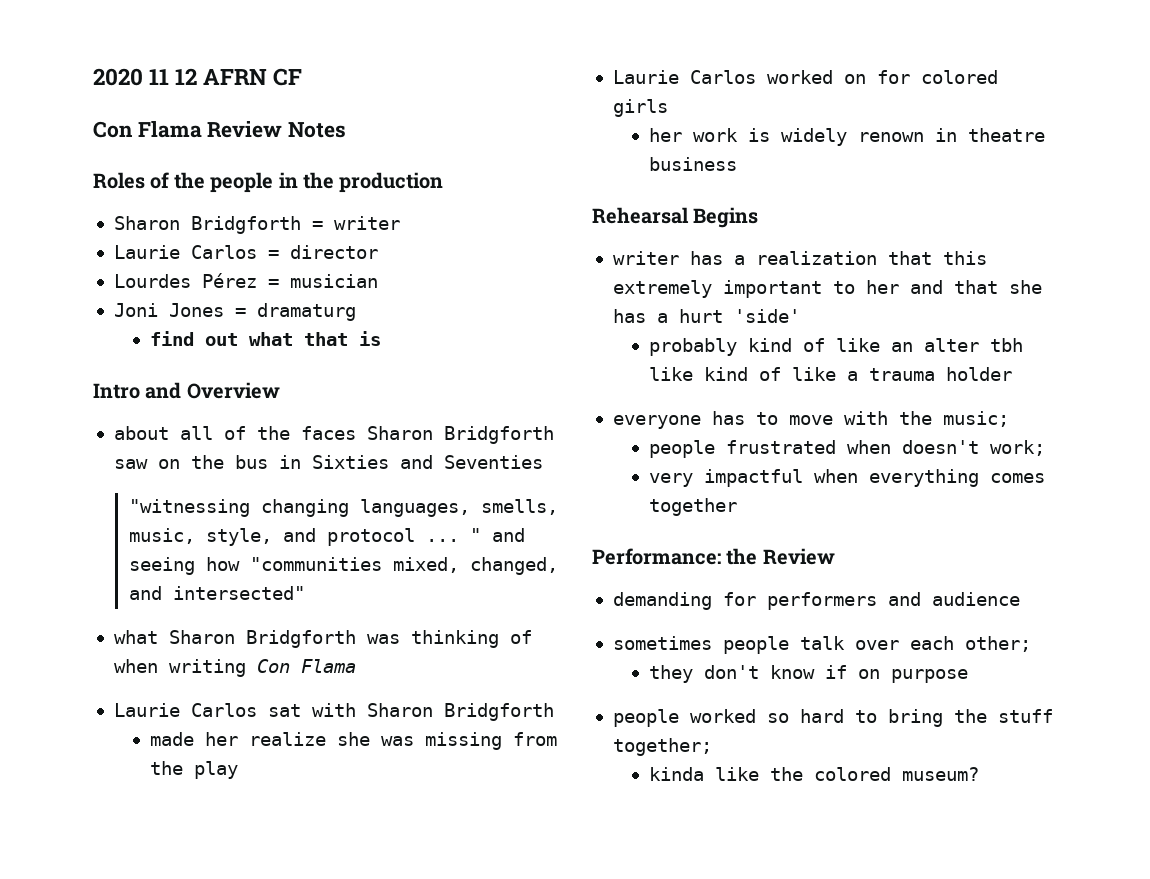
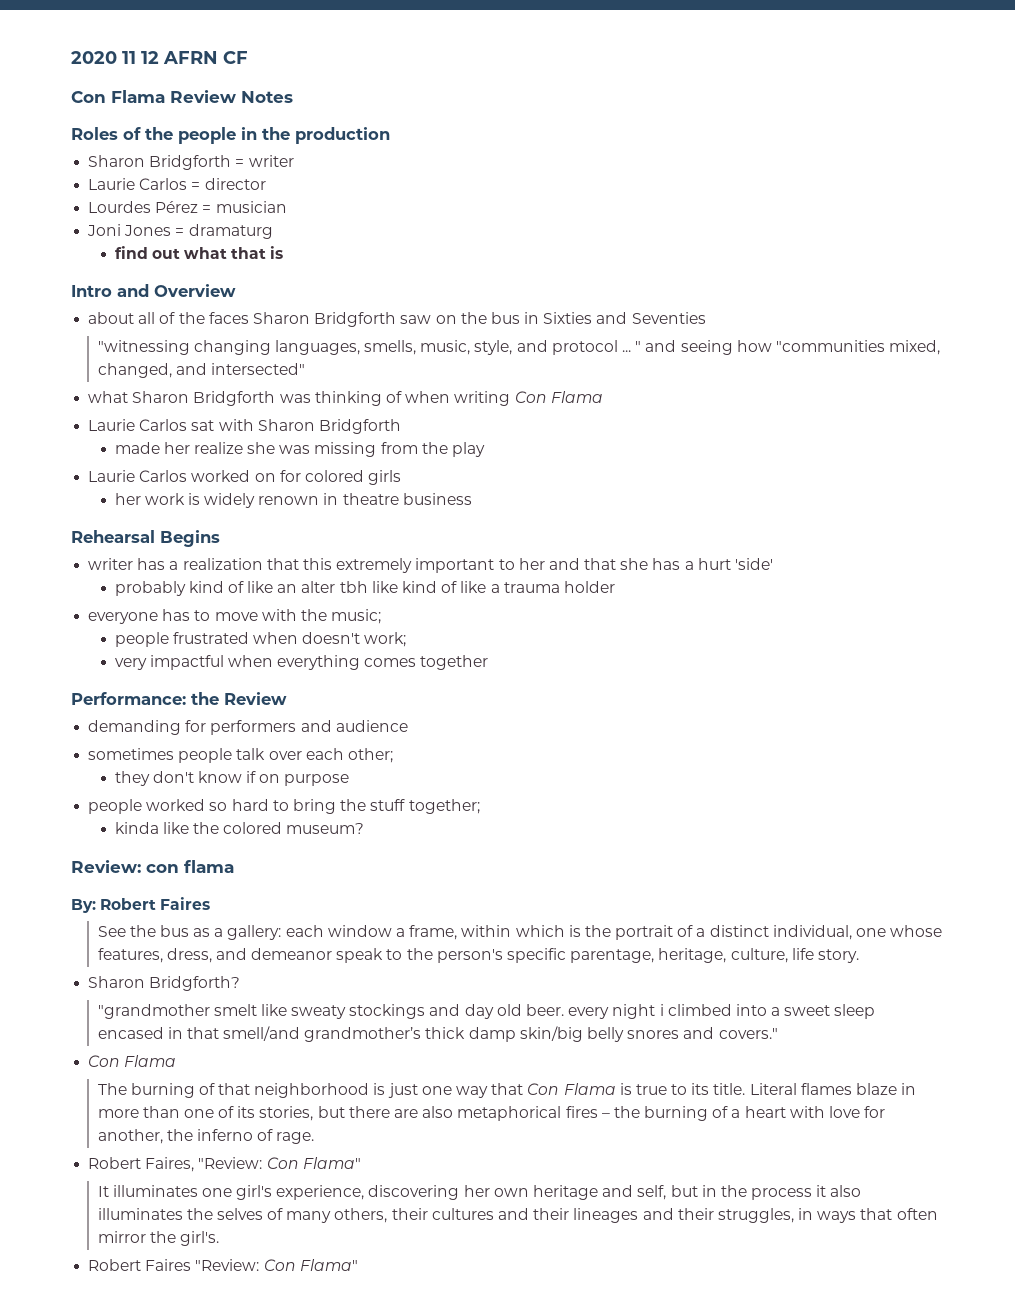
(979, 774) none -> [71,860,234,873] [71,897,211,913] [97,925,943,940] [97,948,859,963] [88,976,241,991] [97,1004,876,1019] [97,1026,778,1042] [88,1055,177,1067] [97,1083,917,1098] [97,1106,886,1121] [97,1129,315,1144] [88,1157,361,1172] [97,1185,862,1200] [97,1208,938,1223] [97,1231,219,1246] [88,1259,358,1271] // Review: con flama // By: Robert Faires // See the bus as a gallery: each window a frame, within which is the portrait of a distinct individual, one whose features, dress, and demeanor speak to the person's specific parentage, heritage, culture, life story. // Sharon Bridgforth? // "grandmother smelt like sweaty stockings and day old beer. every night i climbed into a sweet sleep encased in that smell/and grandmother’s thick damp skin/big belly snores and covers." // Con Flama // The burning of that neighborhood is just one way that Con Flama is true to its title. Literal flames blaze in more than one of its stories, but there are also metaphorical fires – the burning of a heart with love for another, the inferno of rage. // Robert Faires, "Review: Con Flama" // It illuminates one girl's experience, discovering her own heritage and self, but in the process it also illuminates the selves of many others, their cultures and their lineages and their struggles, in ways that often mirror the girl's. // Robert Faires "Review: Con Flama"

